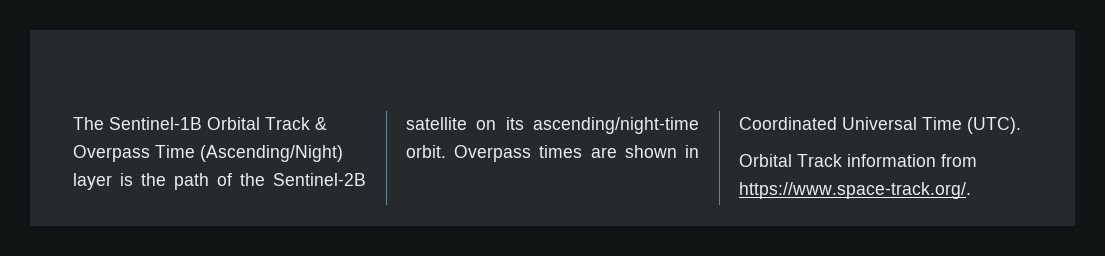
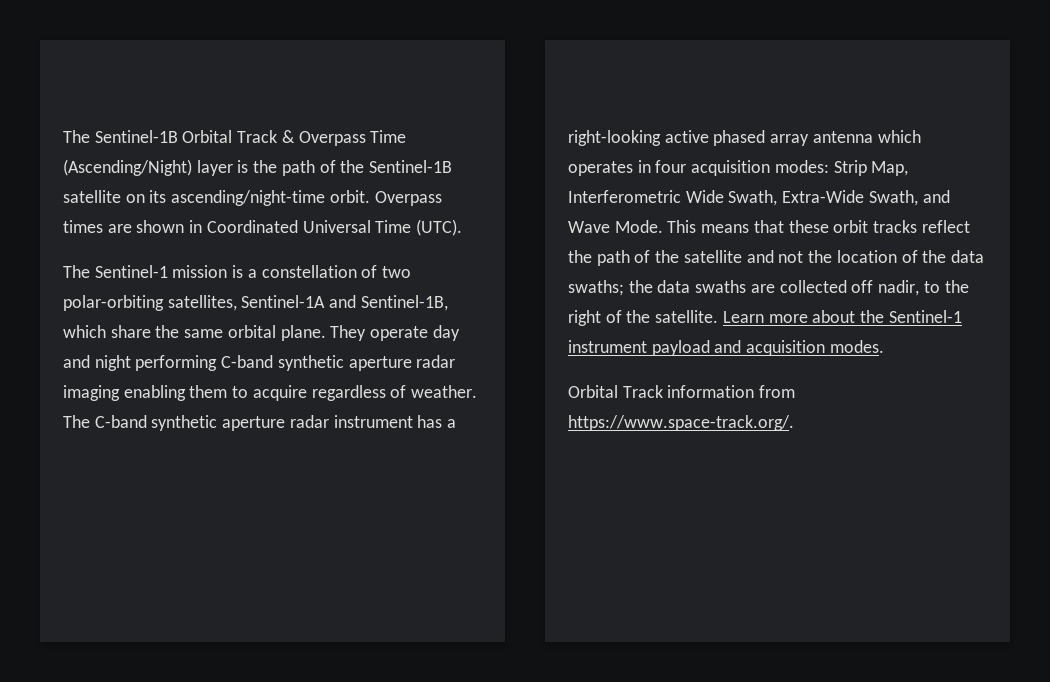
[273,173,366,186] Sentinel-2B -> [369,160,453,173] Sentinel-1B
(1021, 125) none -> [63,265,412,278] [63,295,448,311] [63,325,460,341] [63,355,456,371] [63,385,478,401] [63,415,457,431] [568,130,921,146] [568,160,909,176] [568,190,950,206] [568,220,970,233] [568,250,984,266] [568,280,969,296] [568,310,962,326] [568,340,884,356] // The Sentinel-1 mission is a constellation of two polar-orbiting satellites, Sentinel-1A and Sentinel-1B, which share the same orbital plane. They operate day and night performing C-band synthetic aperture radar imaging enabling them to acquire regardless of weather. The C-band synthetic aperture radar instrument has a right-looking active phased array antenna which operates in four acquisition modes: Strip Map, Interferometric Wide Swath, Extra-Wide Swath, and Wave Mode. This means that these orbit tracks reflect the path of the satellite and not the location of the data swaths; the data swaths are collected off nadir, to the right of the satellite. Learn more about the Sentinel-1 instrument payload and acquisition modes.

